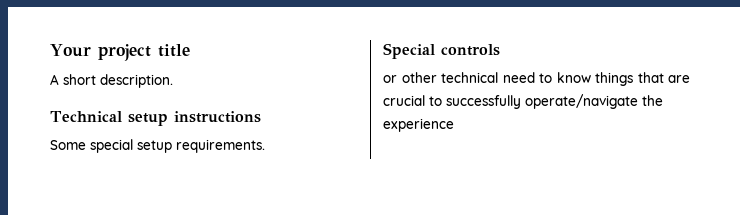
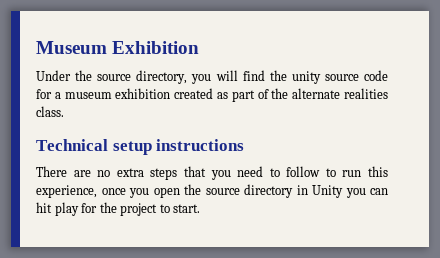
[50,44,190,61] [50,74,173,88] [50,111,261,126] [50,139,265,153] [383,43,500,59] [383,72,690,86] [383,94,663,109] [383,118,454,132] Your project title // A short description. // Technical setup instructions // Some special setup requirements. // Special controls // or other technical need to know things that are crucial to successfully operate/navigate the experience -> [36,41,200,54] [36,70,388,84] [36,88,389,102] [36,106,64,117] [36,139,245,155] [36,166,388,180] [36,184,388,198] [36,202,201,216] Museum Exhibition // Under the source directory, you will find the unity source code for a museum exhibition created as part of the alternate realities class. // Technical setup instructions // There are no extra steps that you need to follow to run this experience, once you open the source directory in Unity you can hit play for the project to start.

